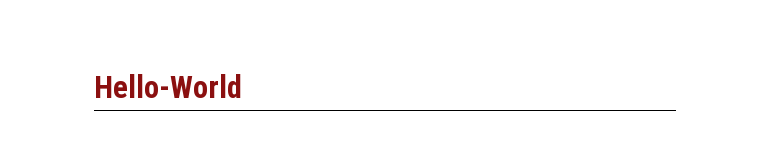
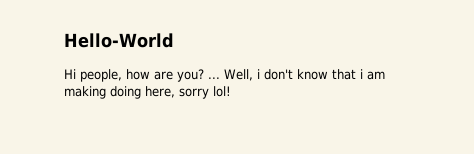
(242, 86) none -> [64,69,385,82] [64,86,231,99] // Hi people, how are you? ... Well, i don't know that i am making doing here, sorry lol!

